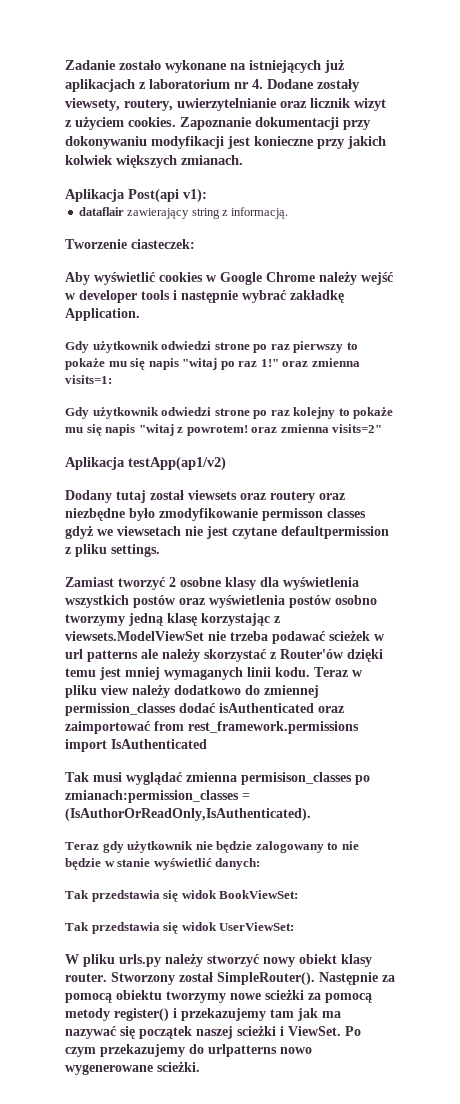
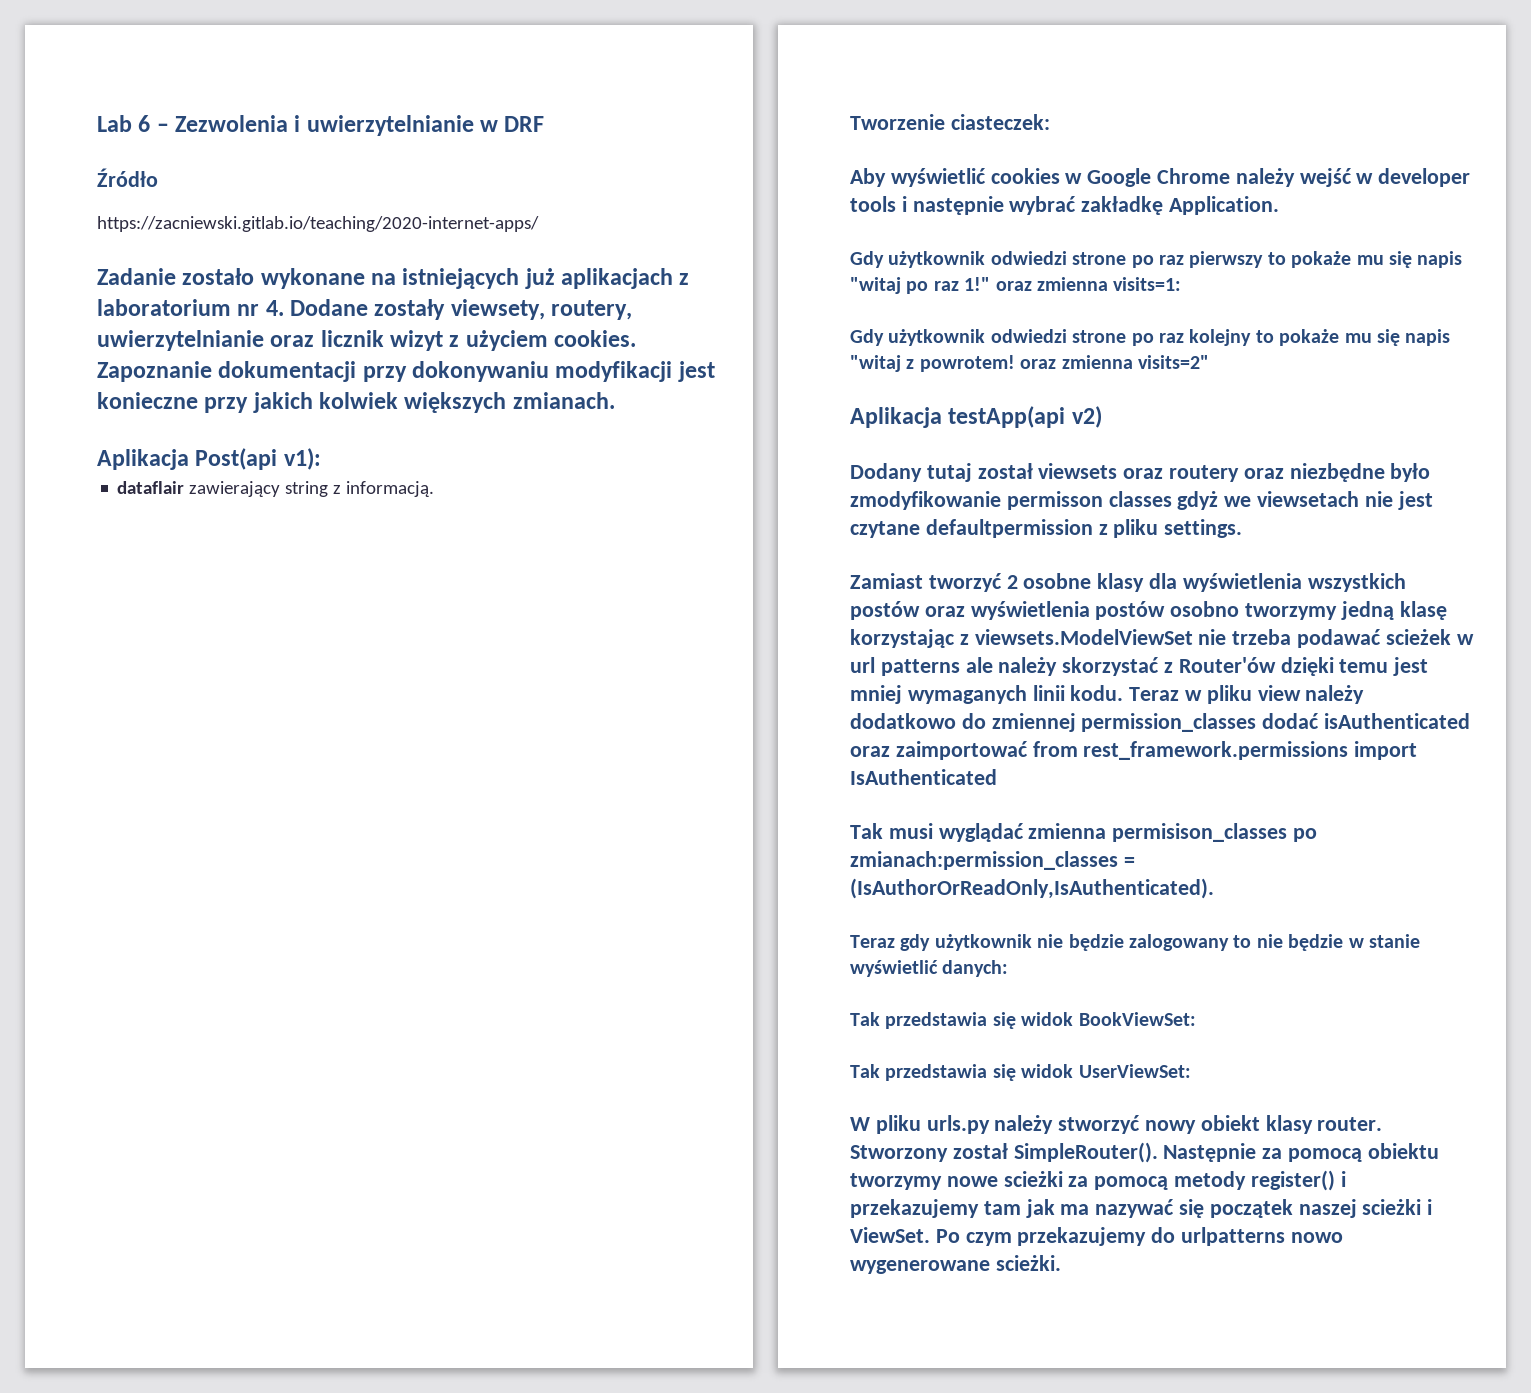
(65, 65) none -> [97,115,545,136] [97,168,158,187] [97,216,539,232] Lab 6 – Zezwolenia i uwierzytelnianie w DRF // Źródło // https://zacniewski.gitlab.io/teaching/2020-internet-apps/ //
[128,456,226,471] testApp(ap1/v2) -> [948,406,1102,428] testApp(api v2)

